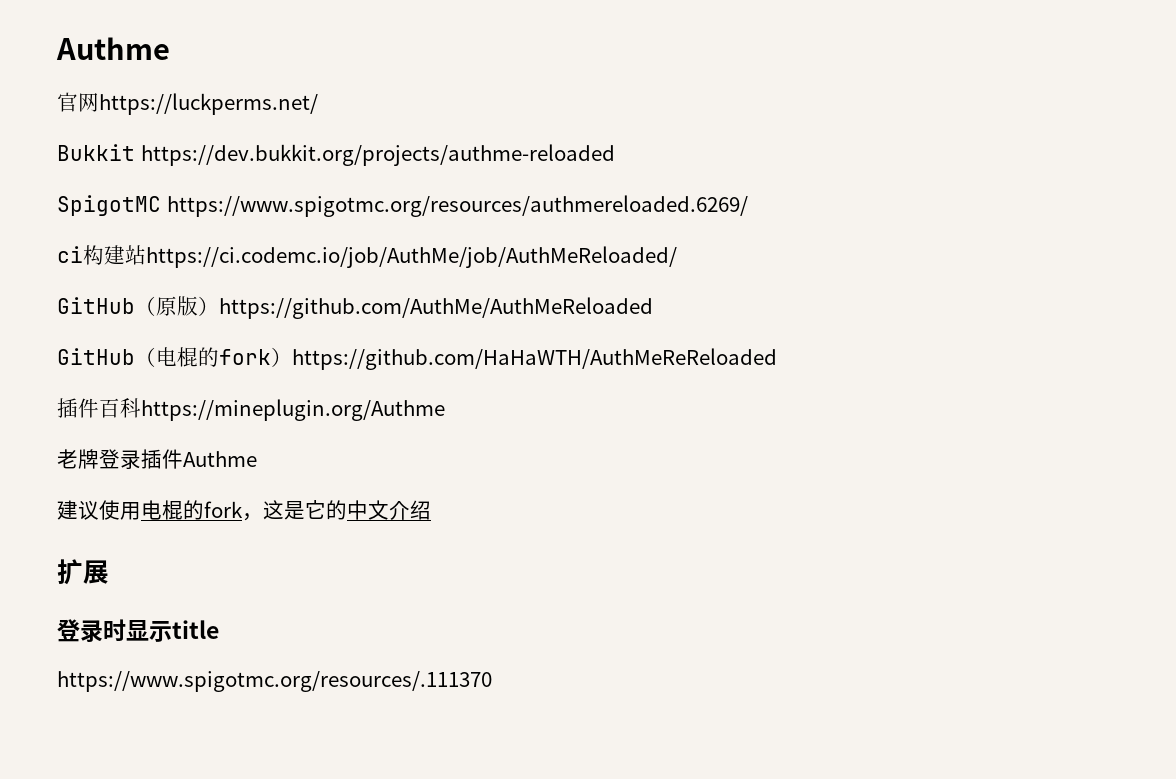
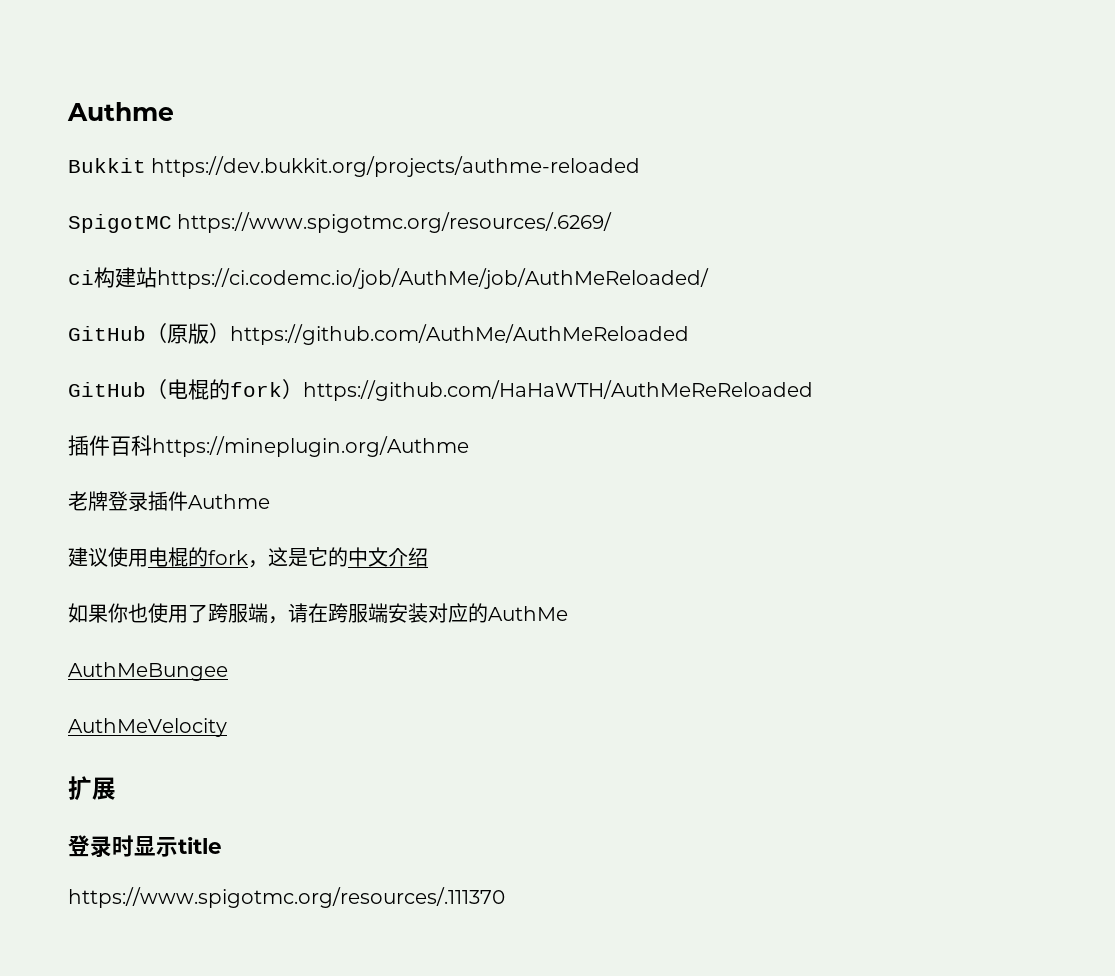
[56,37,170,60] [57,92,318,115] Authme // 官网https://luckperms.net/ -> [67,102,174,121] Authme
[166,195,748,217] https://www.spigotmc.org/resources/authmereloaded.6269/ -> [177,212,613,233] https://www.spigotmc.org/resources/.6269/
(431, 510) none -> [68,603,568,624] [68,662,228,681] [68,718,227,737] // 如果你也使用了跨服端，请在跨服端安装对应的AuthMe // AuthMeBungee // AuthMeVelocity

